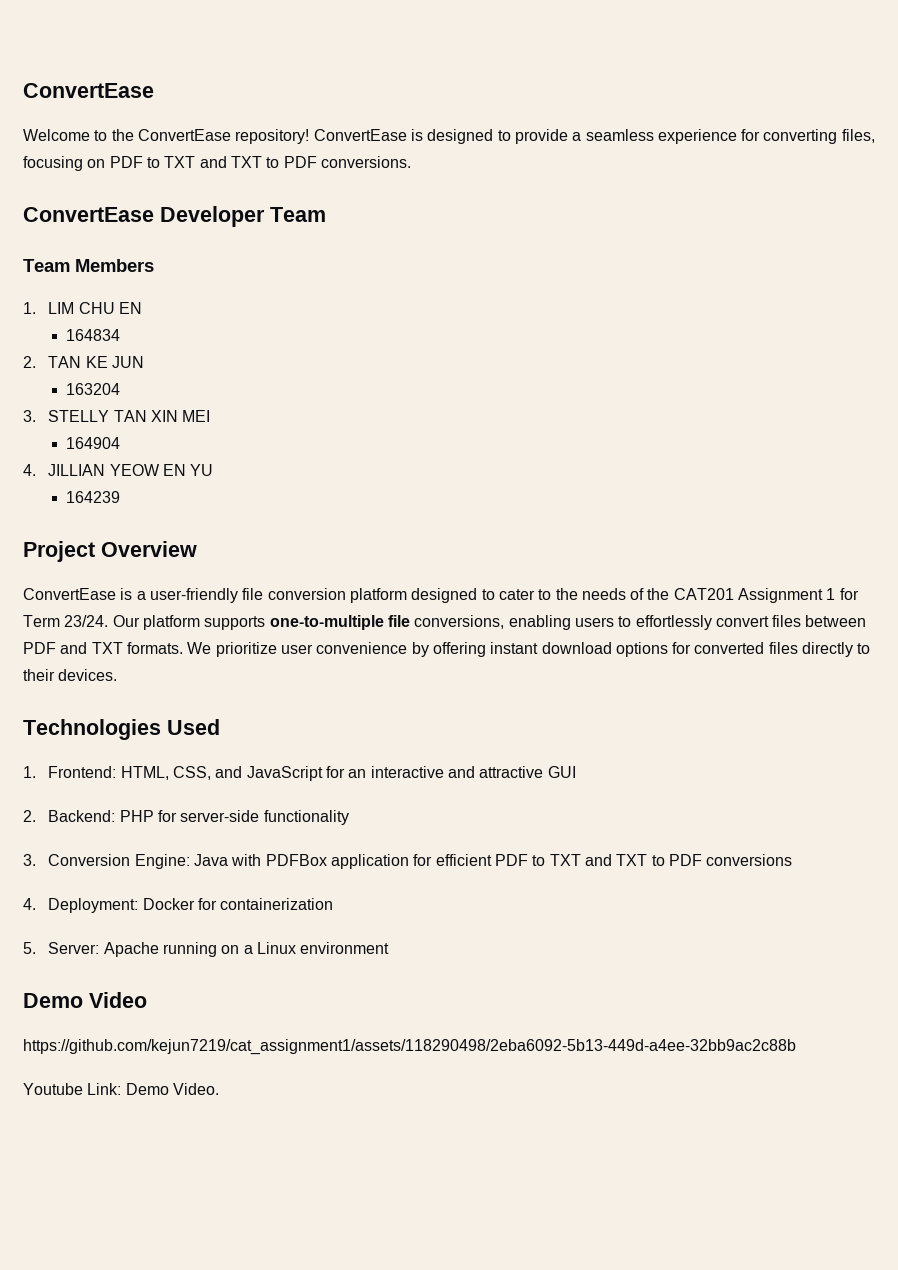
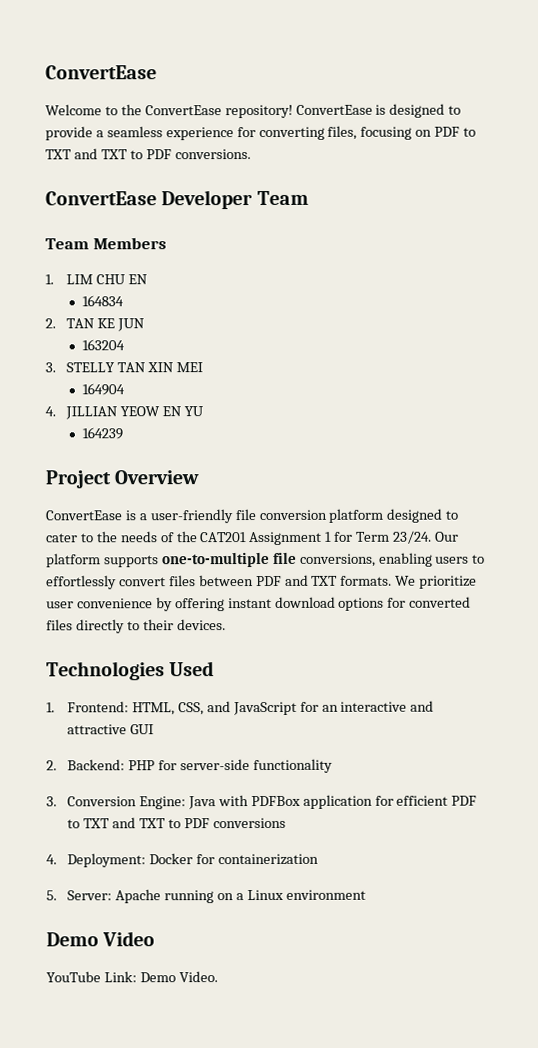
[23,1039,796,1055] [23,1083,83,1095] https://github.com/kejun7219/cat_assignment1/assets/118290498/2eba6092-5b13-449d-a4ee-32bb9ac2c88b // Youtube -> [46,971,101,983] YouTube

